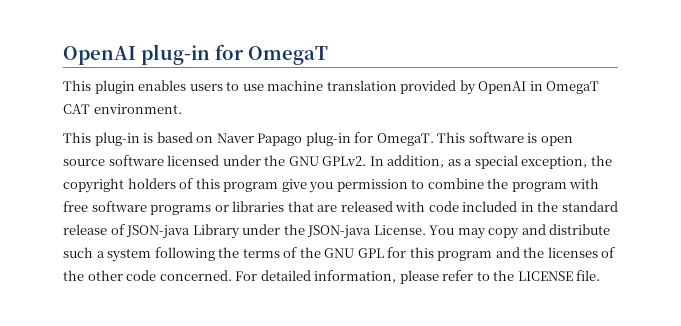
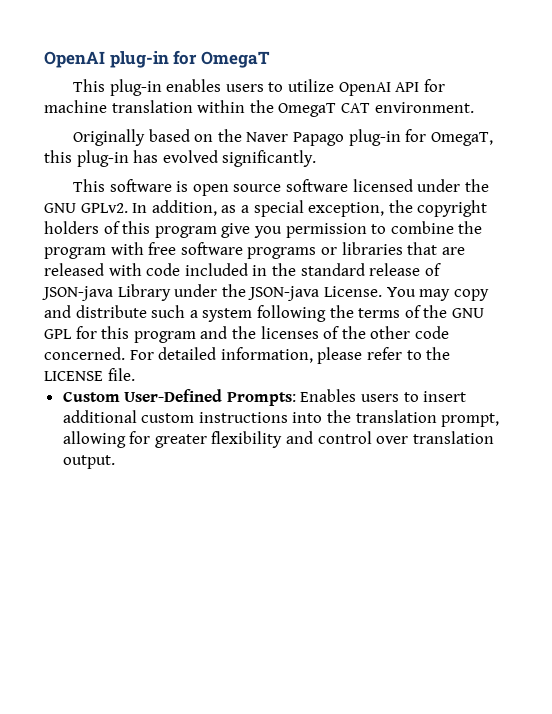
[94,80,135,94] plugin -> [109,79,162,96] plug-in
[242,80,543,95] use machine translation provided by OpenAI in -> [288,79,445,96] [44,100,274,113] utilize OpenAI API for machine translation within the
[63,132,154,146] This plug-in is -> [73,129,146,146] Originally
(214, 139) none -> [217,129,242,142] the
[376,133,434,146] OmegaT. -> [430,132,493,146] [44,150,317,167] OmegaT, this plug-in has evolved significantly. //
(601, 275) none -> [62,389,467,406] [62,410,500,427] [62,431,494,448] [62,455,115,469] // Custom User-Defined Prompts: Enables users to insert additional custom instructions into the translation prompt, allowing for greater flexibility and control over translation output.

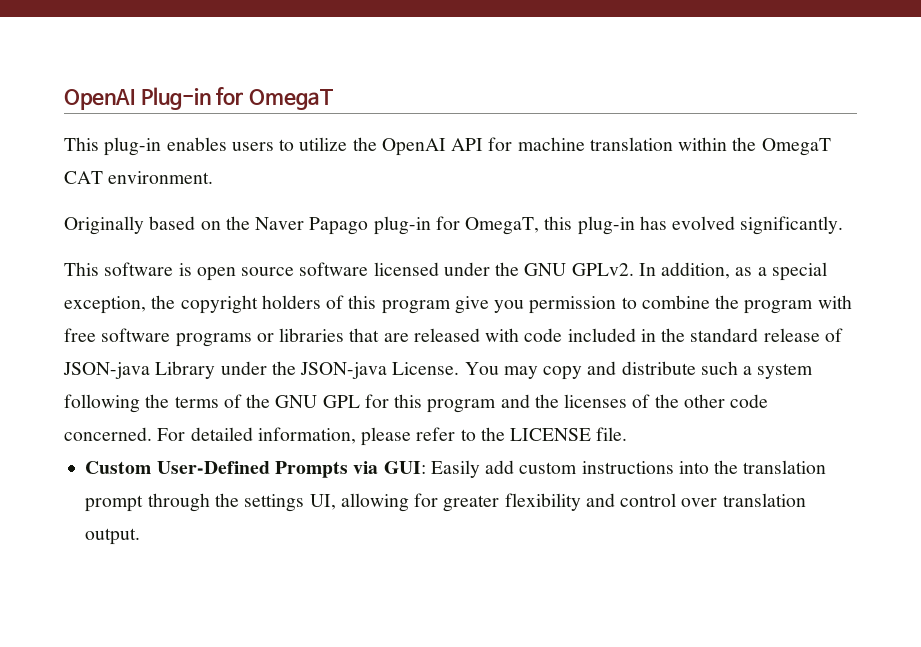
[44,51,169,68] OpenAI plug-in -> [64,87,211,110] OpenAI Plug-in
(335, 85) none -> [352,137,377,151] the
[226,389,467,406] [62,410,137,423] Prompts: Enables users to insert additional -> [274,460,515,478] Prompts via GUI: Easily add
[441,413,500,427] prompt, -> [85,493,336,512] prompt through the settings UI,

